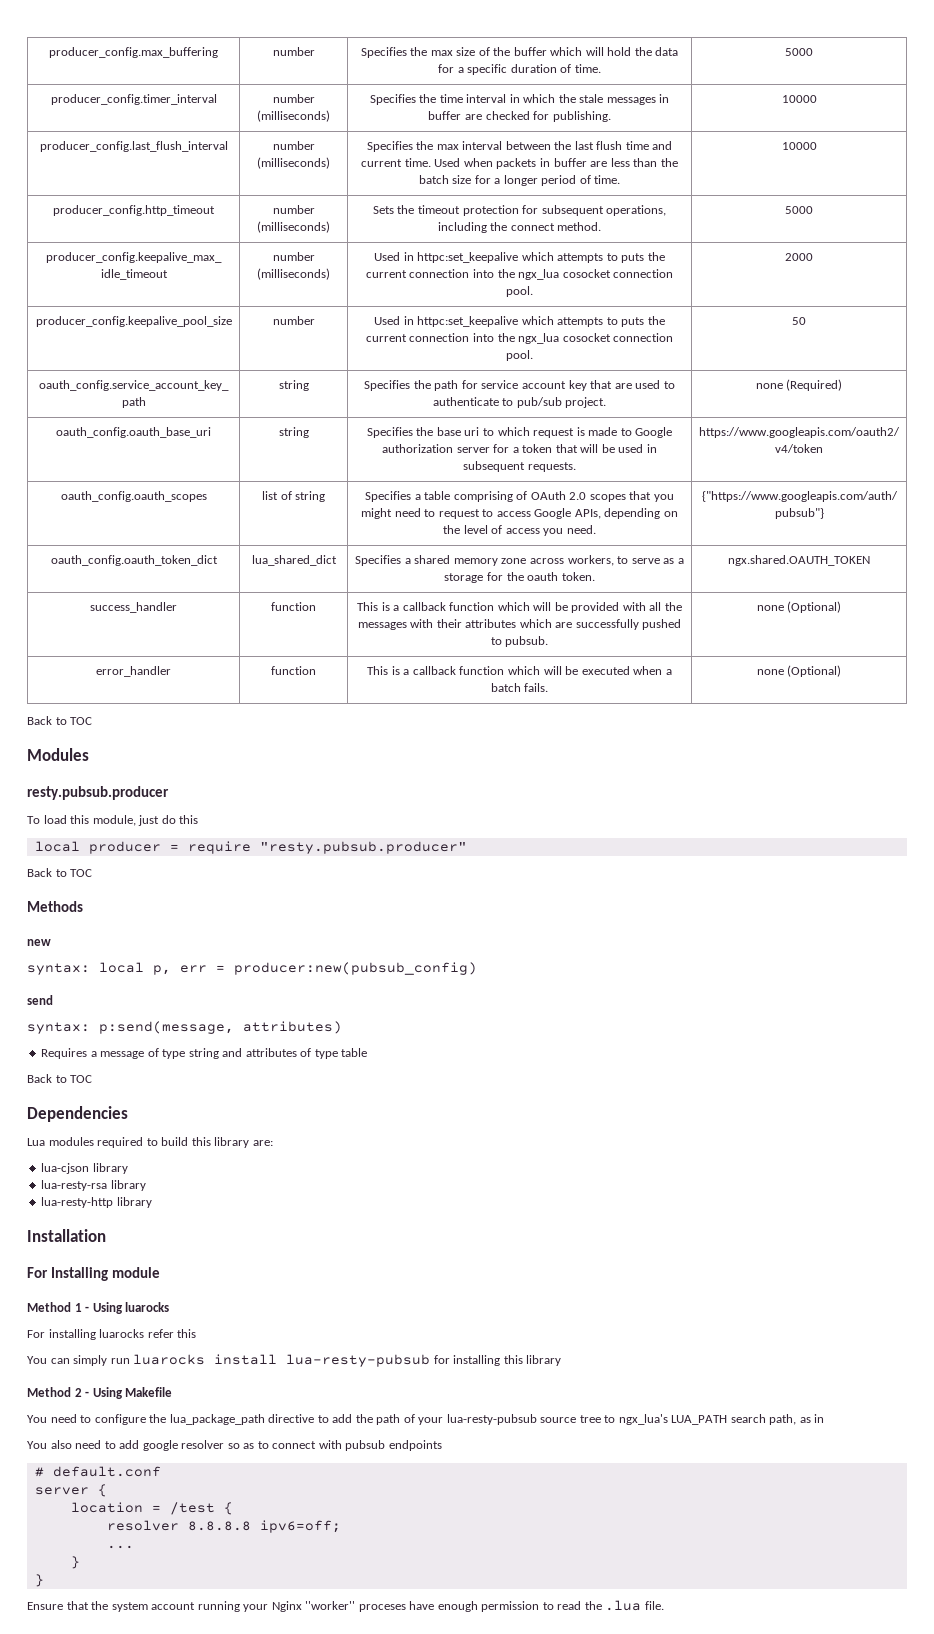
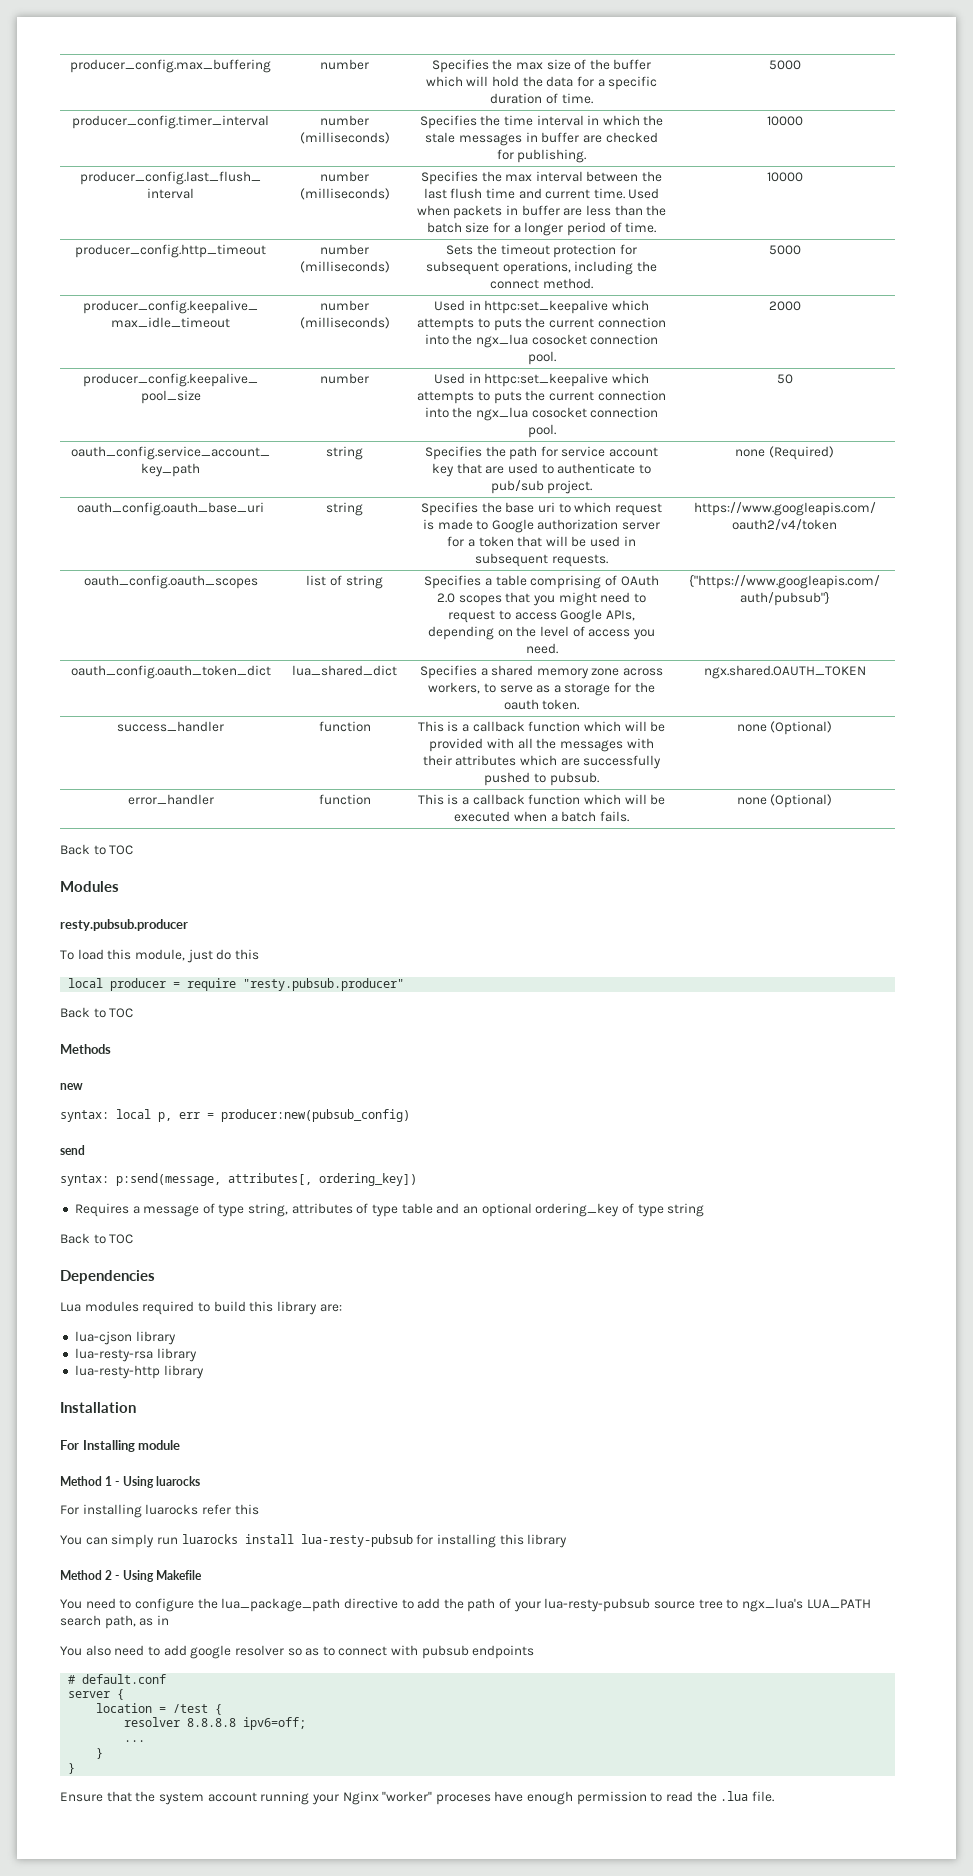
[243,1021,342,1034] attributes) -> [228,1173,417,1186] attributes[, ordering_key])
[188,1048,243,1059] string and -> [248,1203,289,1217] string,
(368, 1052) none -> [436,1203,705,1217] and an optional ordering_key of type string

